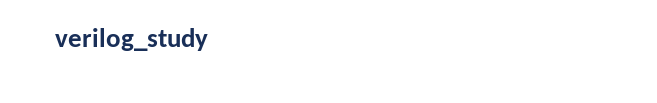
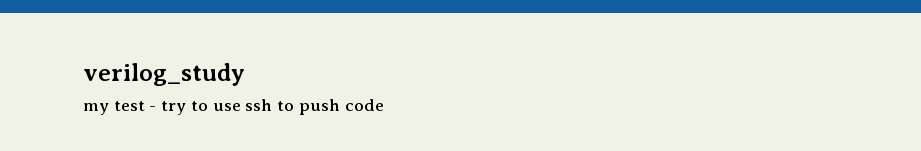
(208, 39) none -> [83,99,384,115] // my test - try to use ssh to push code

